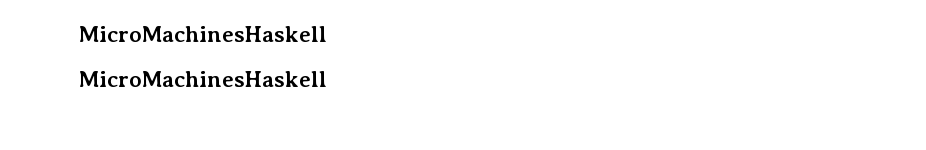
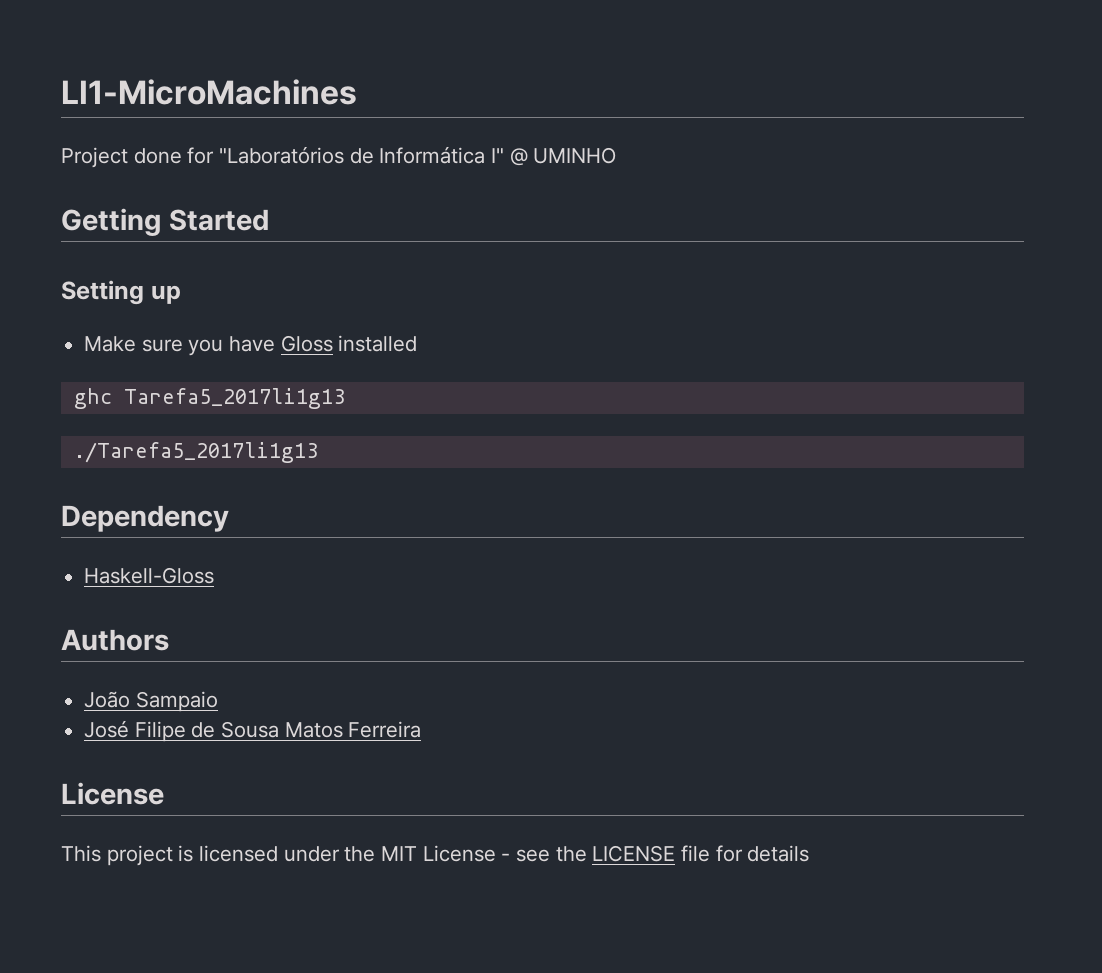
[79,26,327,42] [79,71,327,87] MicroMachinesHaskell // MicroMachinesHaskell -> [61,79,357,105] [61,146,617,168] [61,208,269,236] [61,280,181,305] [84,335,418,356] [73,388,345,409] [73,442,318,463] [61,505,229,532] [84,567,215,584] [61,629,169,651] [84,691,218,712] [84,720,422,742] [61,782,164,805] [61,845,810,866] LI1-MicroMachines // Project done for "Laboratórios de Informática I" @ UMINHO // Getting Started // Setting up // Make sure you have Gloss installed // ghc Tarefa5_2017li1g13 // ./Tarefa5_2017li1g13 // Dependency // Haskell-Gloss // Authors // João Sampaio // José Filipe de Sousa Matos Ferreira // License // This project is licensed under the MIT License - see the LICENSE file for details

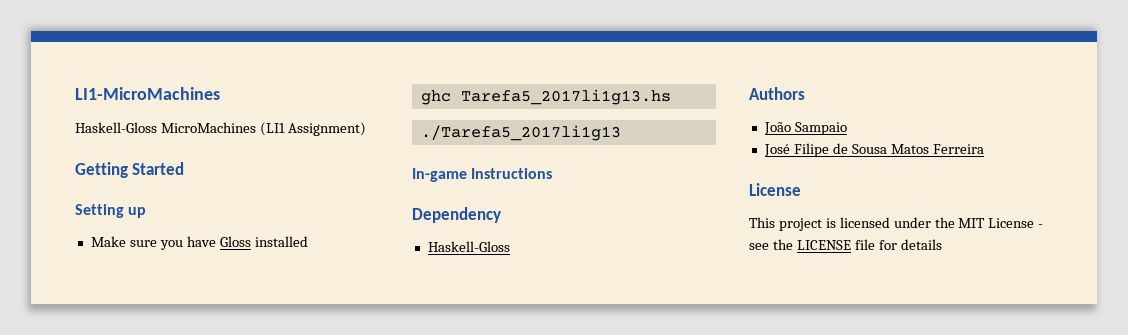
[61,146,617,168] Project done for "Laboratórios de Informática I" @ UMINHO -> [75,122,366,136] Haskell-Gloss MicroMachines (LI1 Assignment)
[123,388,345,409] Tarefa5_2017li1g13 -> [460,89,671,105] Tarefa5_2017li1g13.hs
(318, 452) none -> [412,168,553,182] // In-game Instructions

